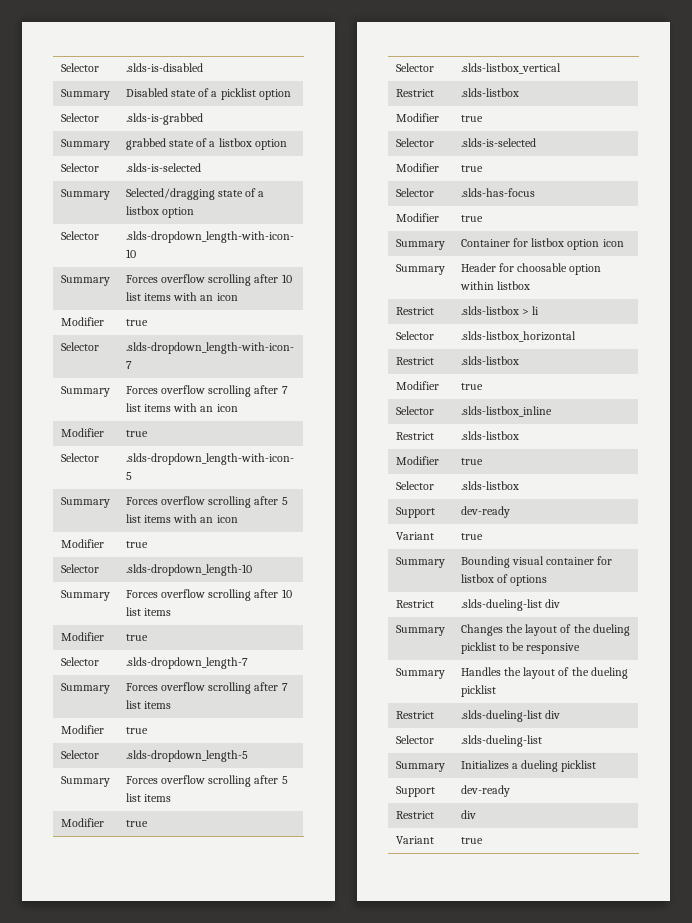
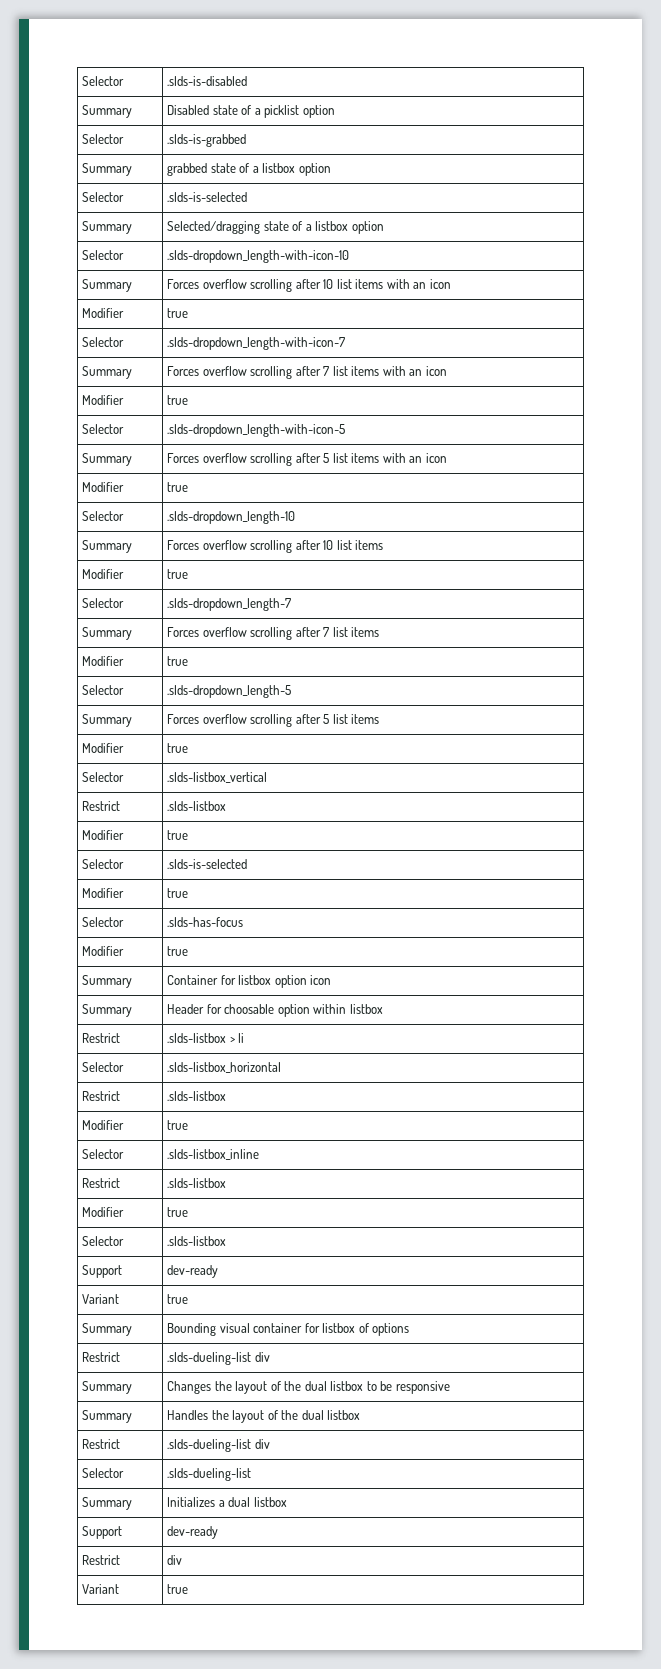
[592,624,630,636] [460,642,496,654] dueling picklist -> [304,1381,364,1391] dual listbox
[590,667,628,679] [460,685,496,697] dueling picklist -> [301,1410,361,1420] dual listbox
[521,760,597,772] dueling picklist -> [228,1497,287,1507] dual listbox

